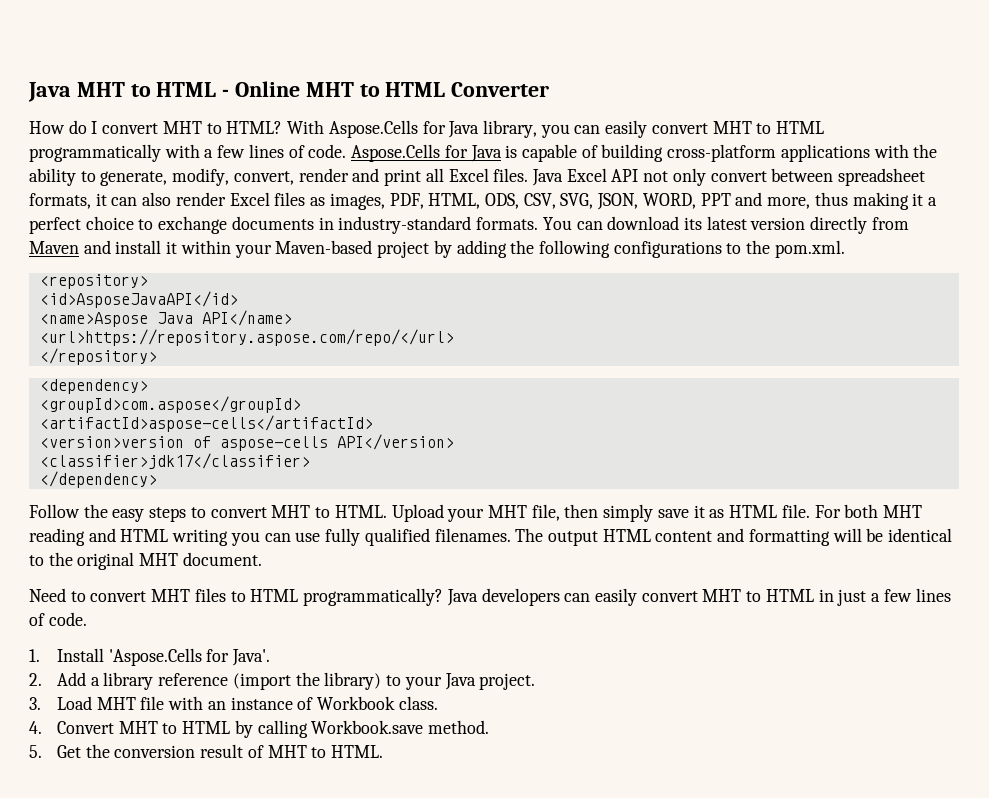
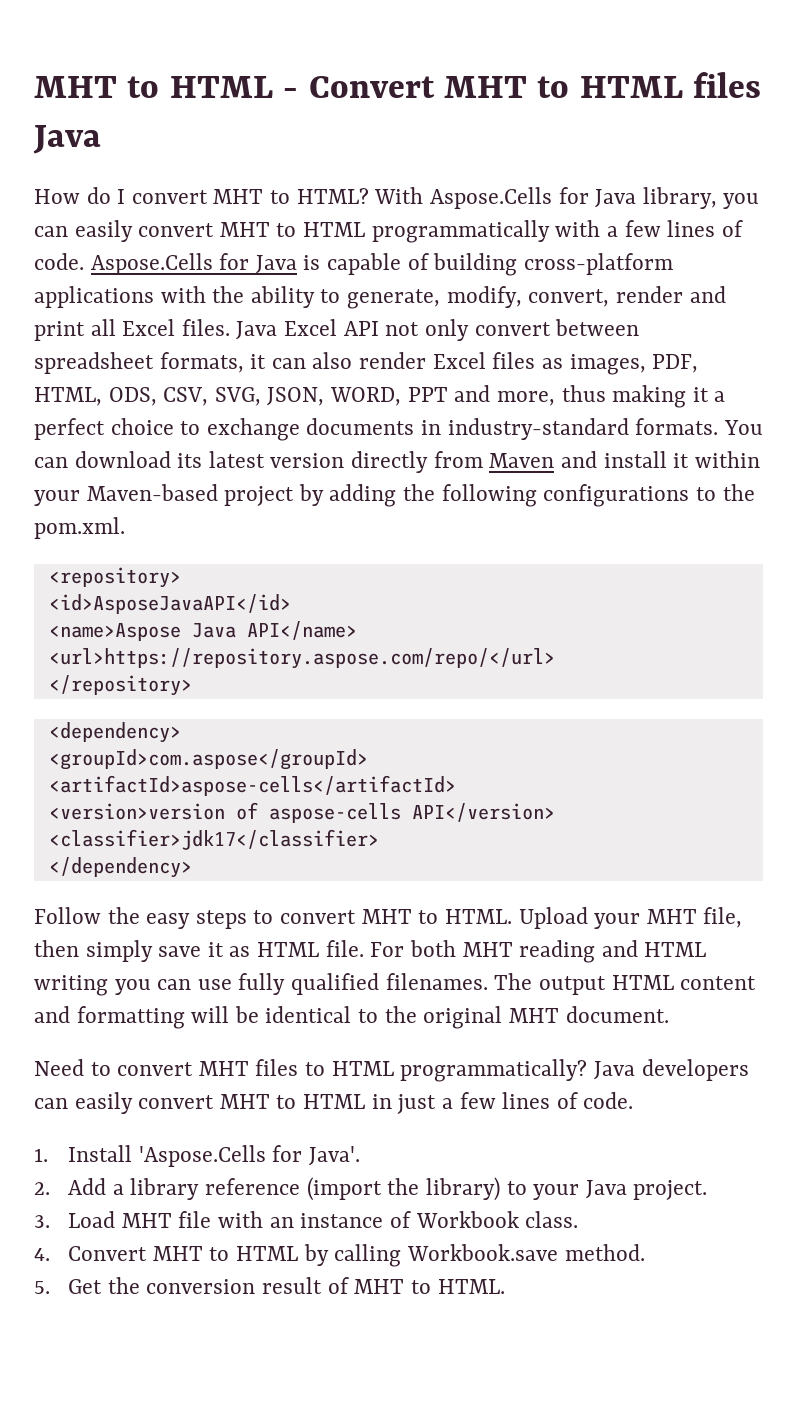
[28,82,71,102] Java -> (34, 87) none
[235,81,550,97] Online MHT to HTML Converter -> [308,72,762,98] [33,125,101,154] Convert MHT to HTML files Java

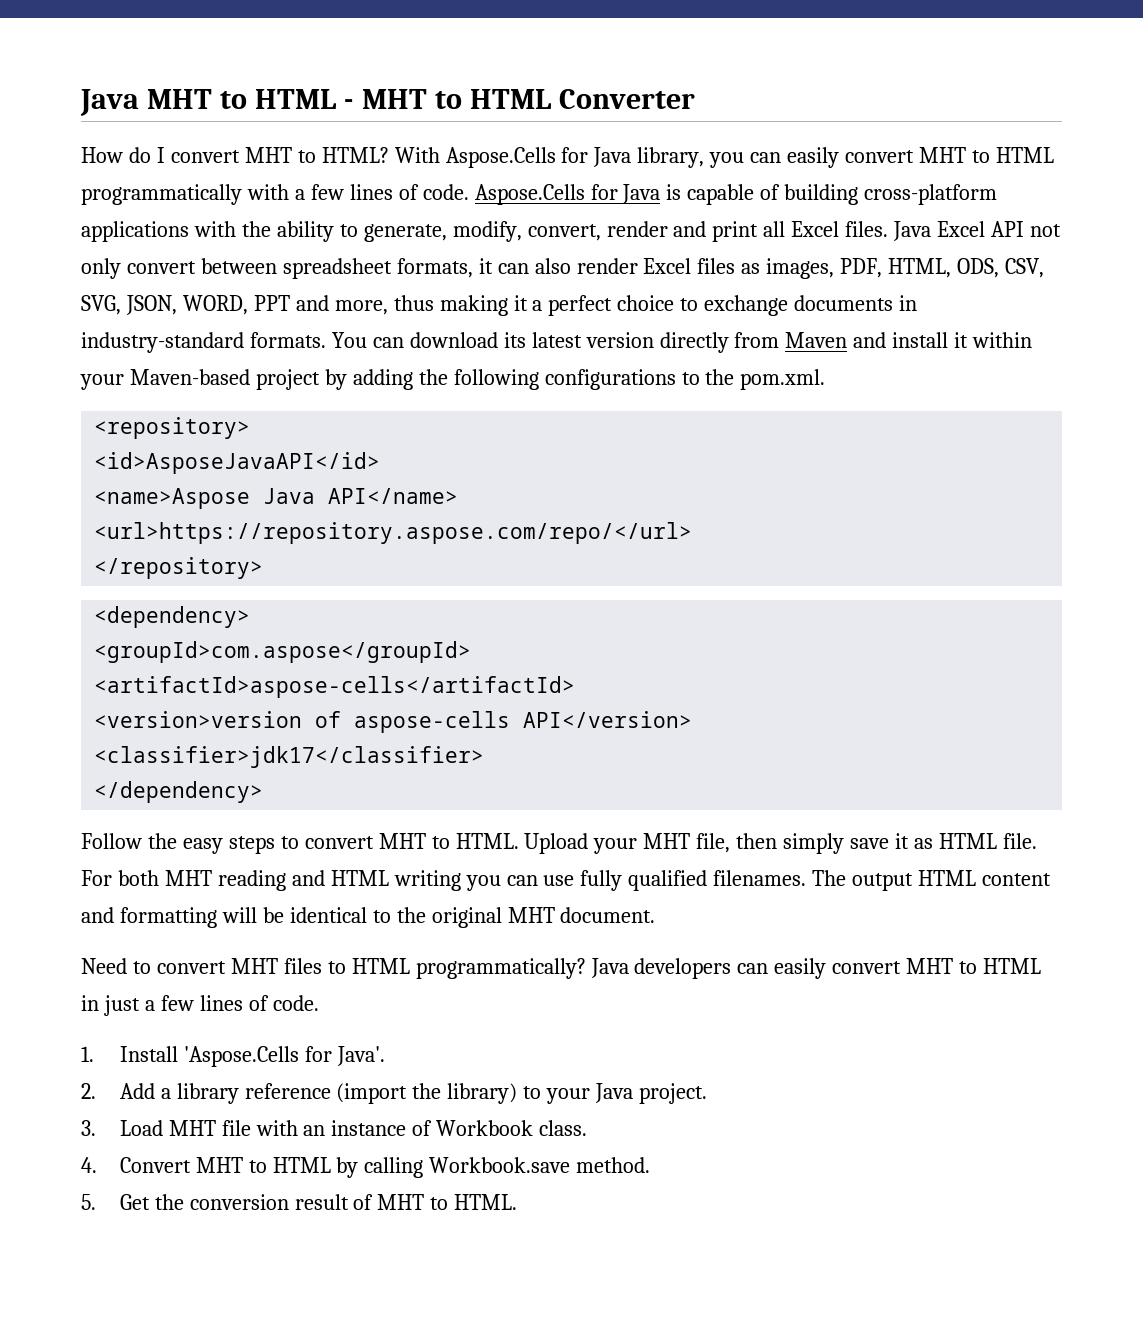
(34, 87) none -> [80,89,139,116] Java
[308,72,762,98] [33,125,101,154] Convert MHT to HTML files Java -> [361,89,695,109] MHT to HTML Converter

